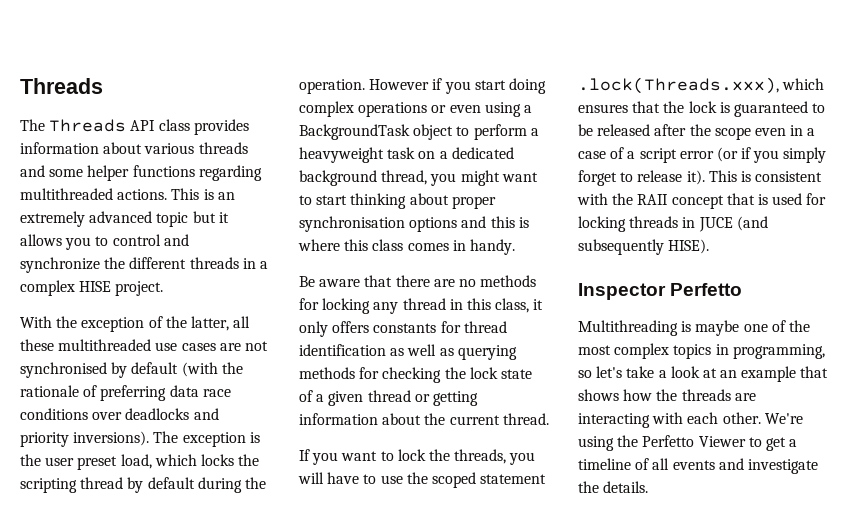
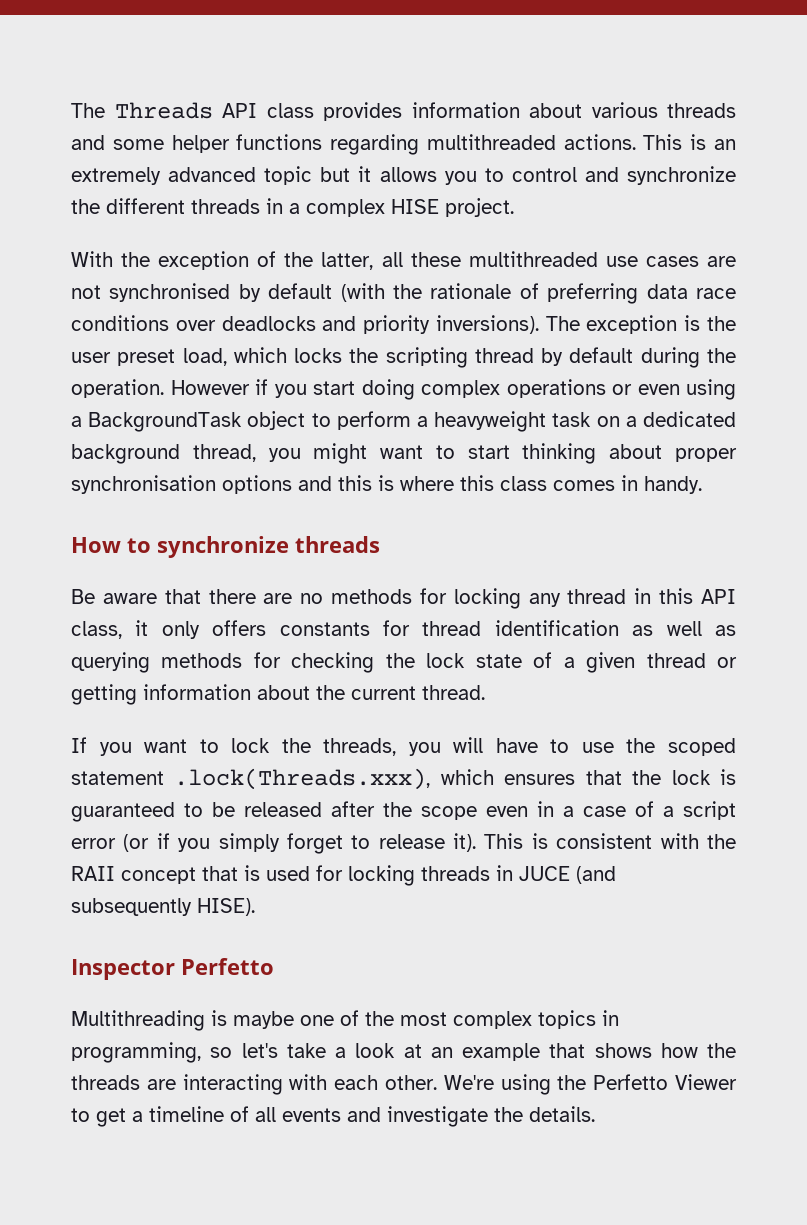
[20,78,103,94] Threads // -> (71, 110) none
(515, 247) none -> [71,536,380,558] // How to synchronize threads
(491, 304) none -> [701,589,736,604] API

